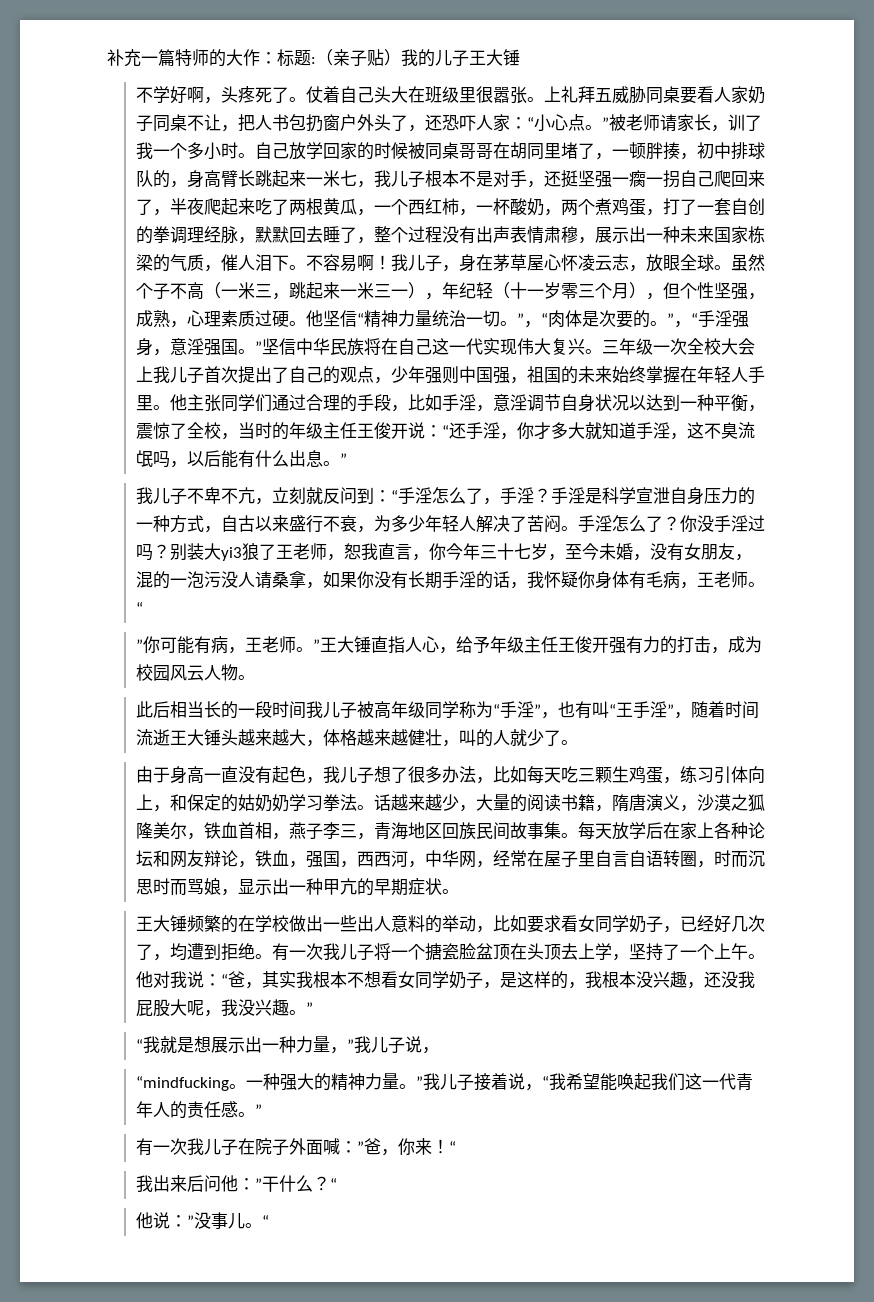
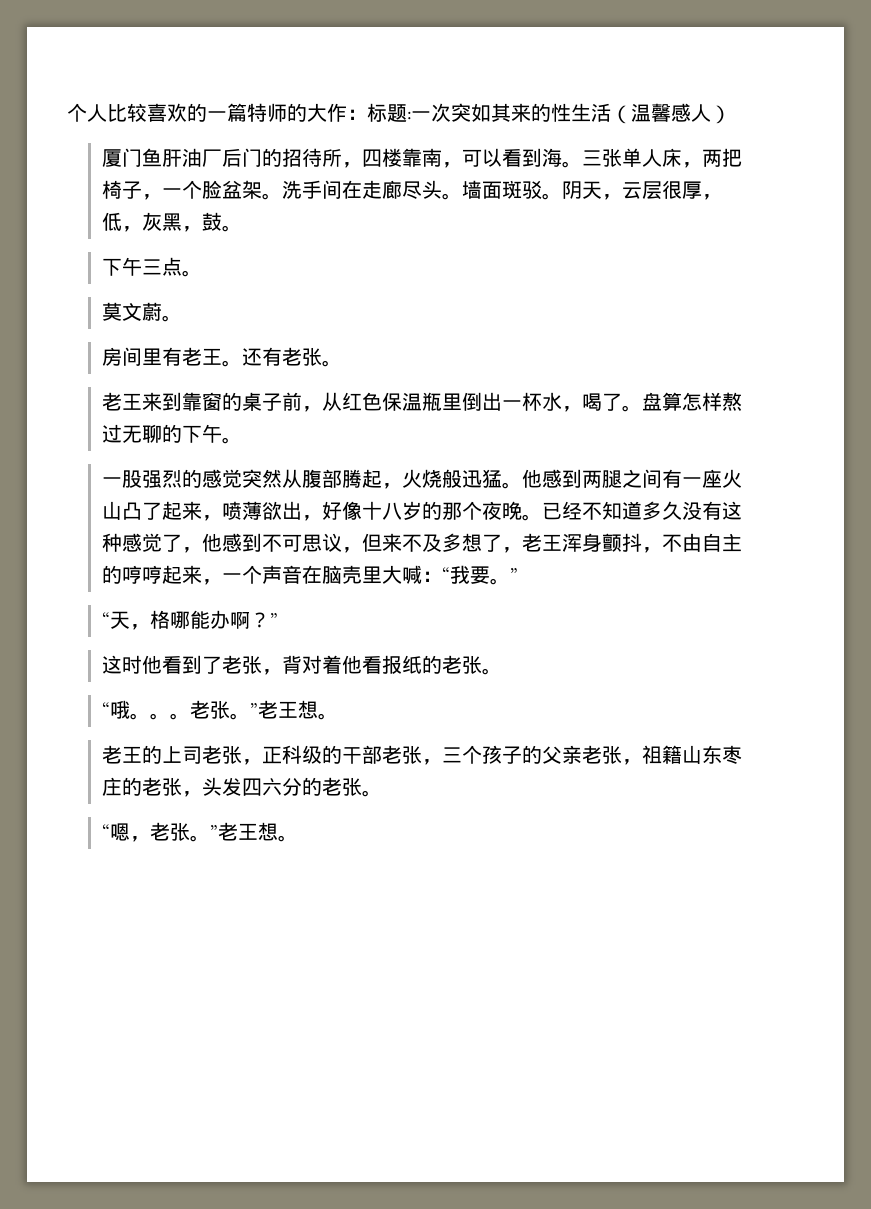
[107,49,141,67] 补充 -> [67,103,207,122] 个人比较喜欢的
[316,49,520,67] [135,86,765,104] [135,114,762,132] [135,142,765,160] [135,170,765,188] [135,198,765,216] [135,226,765,244] [135,254,765,272] [135,282,765,300] [135,310,749,328] [135,338,755,356] [135,366,765,384] [135,394,765,412] [135,422,755,440] [135,450,347,468] [135,487,755,505] [135,515,765,533] [135,543,752,561] [135,571,765,589] [135,602,143,614] [135,636,762,654] [135,664,255,681] [135,701,759,719] [135,729,578,747] [135,766,765,784] [135,794,765,812] [135,822,765,840] [135,850,765,868] [135,878,459,896] [135,915,765,933] [135,943,765,961] [135,971,755,989] [135,999,313,1017] [135,1036,439,1054] [135,1073,753,1091] [135,1101,262,1119] [135,1138,456,1156] [135,1175,337,1192] [135,1212,269,1229] （亲子贴）我的儿子王大锤 // 不学好啊，头疼死了。仗着自己头大在班级里很嚣张。上礼拜五威胁同桌要看人家奶子同桌不让，把人书包扔窗户外头了，还恐吓人家：“小心点。”被老师请家长，训了我一个多小时。自己放学回家的时候被同桌哥哥在胡同里堵了，一顿胖揍，初中排球队的，身高臂长跳起来一米七，我儿子根本不是对手，还挺坚强一瘸一拐自己爬回来了，半夜爬起来吃了两根黄瓜，一个西红柿，一杯酸奶，两个煮鸡蛋，打了一套自创的拳调理经脉，默默回去睡了，整个过程没有出声表情肃穆，展示出一种未来国家栋梁的气质，催人泪下。不容易啊！我儿子，身在茅草屋心怀凌云志，放眼全球。虽然个子不高（一米三，跳起来一米三一），年纪轻（十一岁零三个月），但个性坚强，成熟，心理素质过硬。他坚信“精神力量统治一切。”，“肉体是次要的。”，“手淫强身，意淫强国。”坚信中华民族将在自己这一代实现伟大复兴。三年级一次全校大会上我儿子首次提出了自己的观点，少年强则中国强，祖国的未来始终掌握在年轻人手里。他主张同学们通过合理的手段，比如手淫，意淫调节自身状况以达到一种平衡，震惊了全校，当时的年级主任王俊开说：“还手淫，你才多大就知道手淫，这不臭流氓吗，以后能有什么出息。” // 我儿子不卑不亢，立刻就反问到：“手淫怎么了，手淫？手淫是科学宣泄自身压力的一种方式，自古以来盛行不衰，为多少年轻人解决了苦闷。手淫怎么了？你没手淫过吗？别装大yi3狼了王老师，恕我直言，你今年三十七岁，至今未婚，没有女朋友，混的一泡污没人请桑拿，如果你没有长期手淫的话，我怀疑你身体有毛病，王老师。“ // ”你可能有病，王老师。”王大锤直指人心，给予年级主任王俊开强有力的打击，成为校园风云人物。 // 此后相当长的一段时间我儿子被高年级同学称为“手淫”，也有叫“王手淫”，随着时间流逝王大锤头越来越大，体格越来越健壮，叫的人就少了。 // 由于身高一直没有起色，我儿子想了很多办法，比如每天吃三颗生鸡蛋，练习引体向上，和保定的姑奶奶学习拳法。话越来越少，大量的阅读书籍，隋唐演义，沙漠之狐隆美尔，铁血首相，燕子李三，青海地区回族民间故事集。每天放学后在家上各种论坛和网友辩论，铁血，强国，西西河，中华网，经常在屋子里自言自语转圈，时而沉思时而骂娘，显示出一种甲亢的早期症状。 // 王大锤频繁的在学校做出一些出人意料的举动，比如要求看女同学奶子，已经好几次了，均遭到拒绝。有一次我儿子将一个搪瓷脸盆顶在头顶去上学，坚持了一个上午。他对我说：“爸，其实我根本不想看女同学奶子，是这样的，我根本没兴趣，还没我屁股大呢，我没兴趣。” // “我就是想展示出一种力量，”我儿子说， // “mindfucking。一种强大的精神力量。”我儿子接着说，“我希望能唤起我们这一代青年人的责任感。” // 有一次我儿子在院子外面喊：”爸，你来！“ // 我出来后问他：”干什么？“ // 他说：”没事儿。“ -> [411,103,731,124] [102,148,743,168] [102,180,723,200] [102,212,243,232] [102,257,203,277] [102,302,183,322] [102,347,343,367] [102,392,743,412] [102,424,243,444] [102,469,743,489] [102,501,743,521] [102,533,743,553] [102,565,519,585] [102,610,279,630] [102,655,503,675] [102,700,339,720] [102,745,743,765] [102,777,383,797] [102,822,299,842] 一次突如其来的性生活（温馨感人） // 厦门鱼肝油厂后门的招待所，四楼靠南，可以看到海。三张单人床，两把椅子，一个脸盆架。洗手间在走廊尽头。墙面斑驳。阴天，云层很厚，低，灰黑，鼓。 // 下午三点。 // 莫文蔚。 // 房间里有老王。还有老张。 // 老王来到靠窗的桌子前，从红色保温瓶里倒出一杯水，喝了。盘算怎样熬过无聊的下午。 // 一股强烈的感觉突然从腹部腾起，火烧般迅猛。他感到两腿之间有一座火山凸了起来，喷薄欲出，好像十八岁的那个夜晚。已经不知道多久没有这种感觉了，他感到不可思议，但来不及多想了，老王浑身颤抖，不由自主的哼哼起来，一个声音在脑壳里大喊：“我要。” // “天，格哪能办啊？” // 这时他看到了老张，背对着他看报纸的老张。 // “哦。。。老张。”老王想。 // 老王的上司老张，正科级的干部老张，三个孩子的父亲老张，祖籍山东枣庄的老张，头发四六分的老张。 // “嗯，老张。”老王想。

